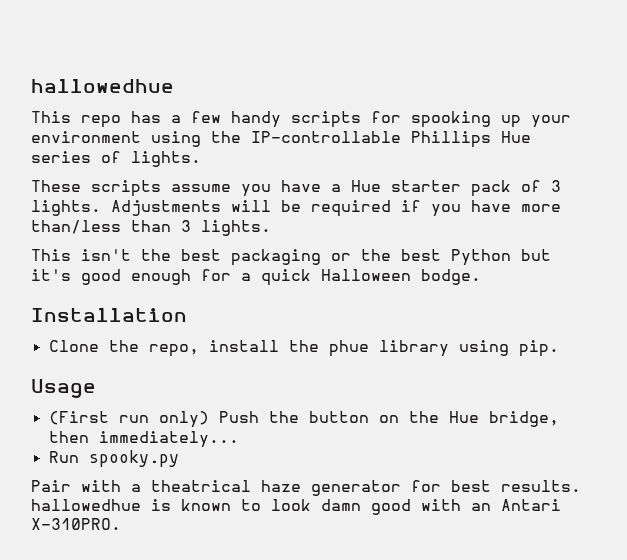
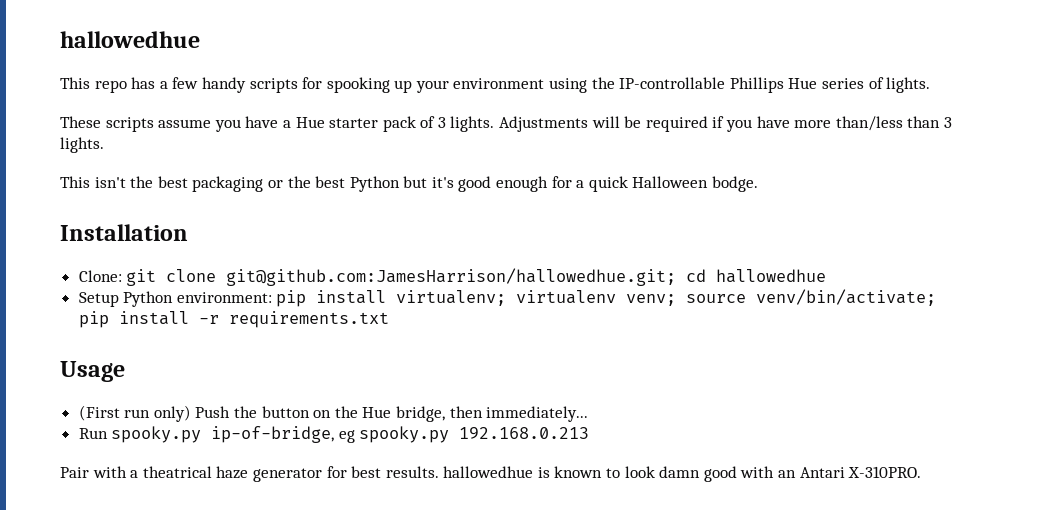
[48,340,559,357] Clone the repo, install the phue library using pip. -> [78,268,827,286] [78,289,937,307] [78,311,389,328] Clone: git clone git@github.com:JamesHarrison/hallowedhue.git; cd hallowedhue // Setup Python environment: pip install virtualenv; virtualenv venv; source venv/bin/activate; pip install -r requirements.txt
(179, 458) none -> [211,426,590,443] ip-of-bridge, eg spooky.py 192.168.0.213

